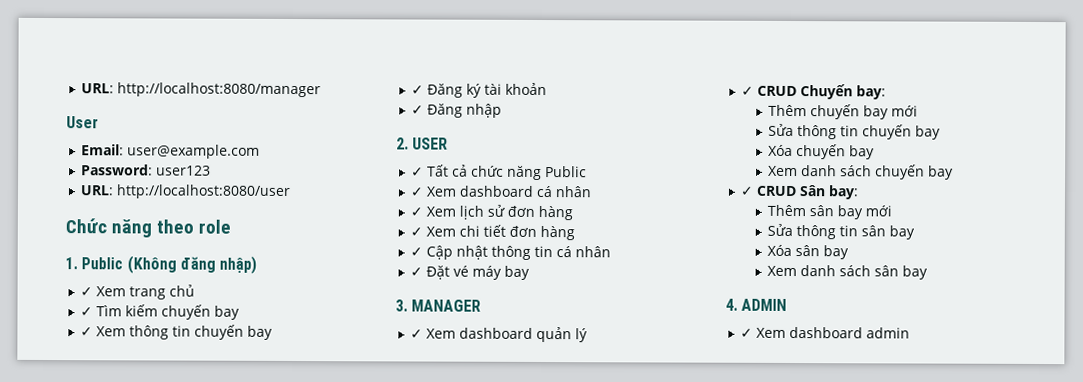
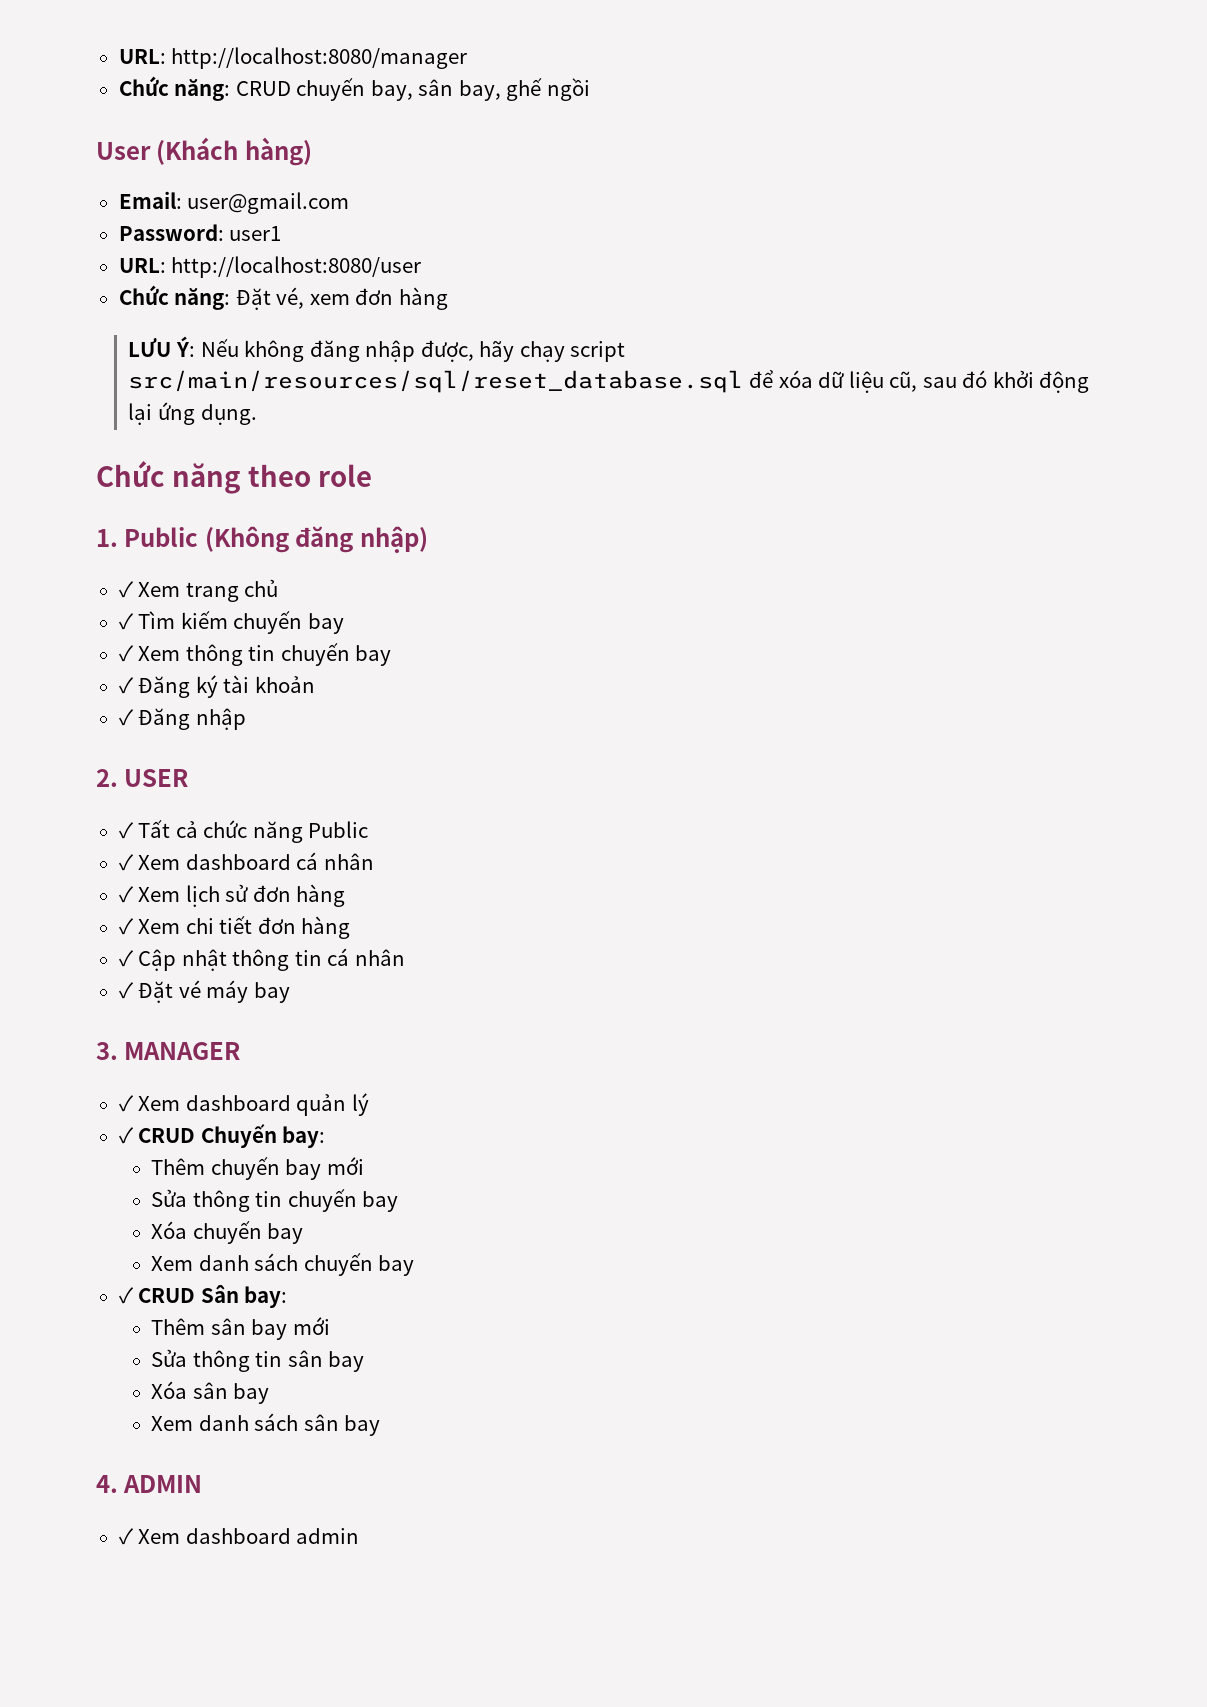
(322, 90) none -> [118,76,590,101] // Chức năng: CRUD chuyến bay, sân bay, ghế ngồi
(99, 122) none -> [156,137,312,166] (Khách hàng)
[127,144,261,159] user@example.com -> [187,192,350,214] user@gmail.com
[156,165,212,176] user123 -> [229,226,282,241] user1
(292, 191) none -> [118,285,448,310] [128,336,626,362] [128,370,1090,393] [128,402,257,425] // Chức năng: Đặt vé, xem đơn hàng // LƯU Ý: Nếu không đăng nhập được, hãy chạy script src/main/resources/sql/reset_database.sql để xóa dữ liệu cũ, sau đó khởi động lại ứng dụng.

